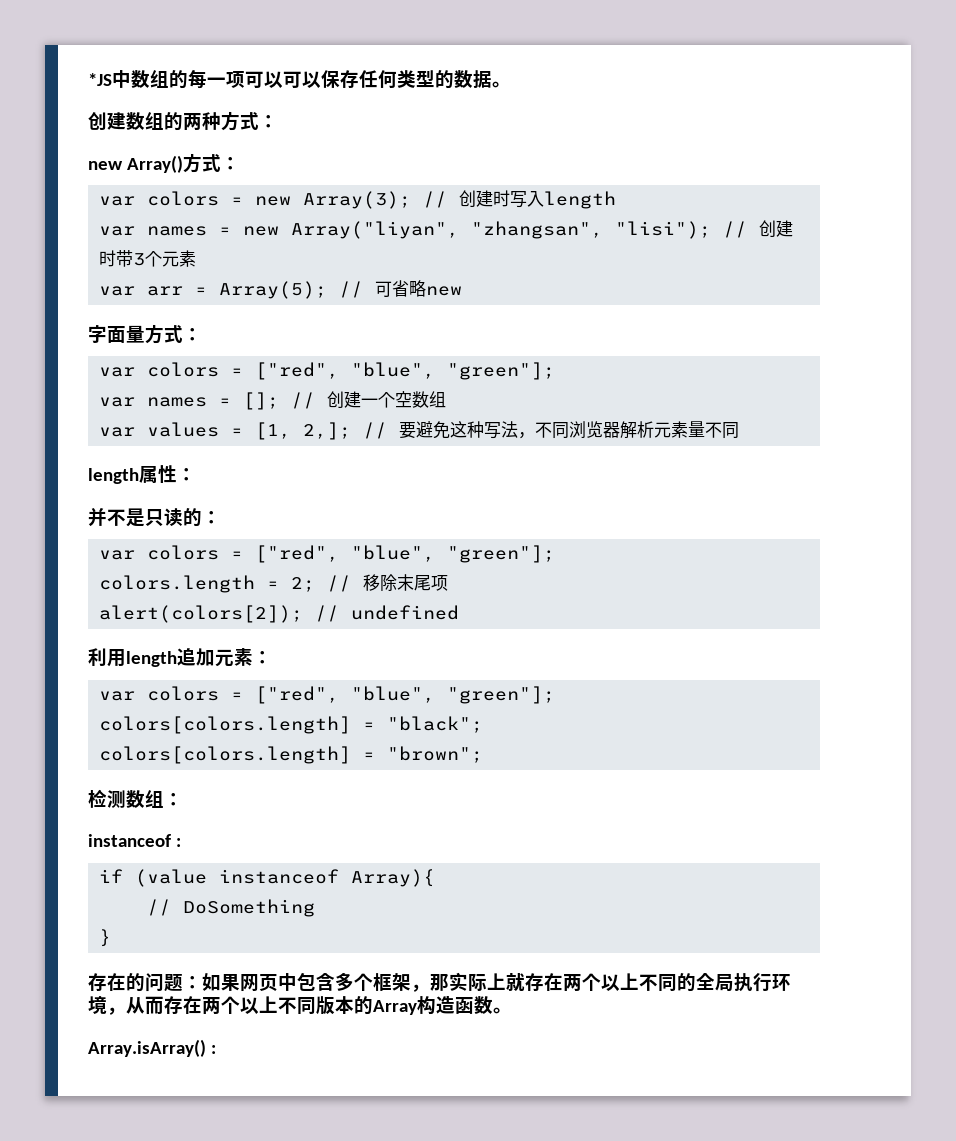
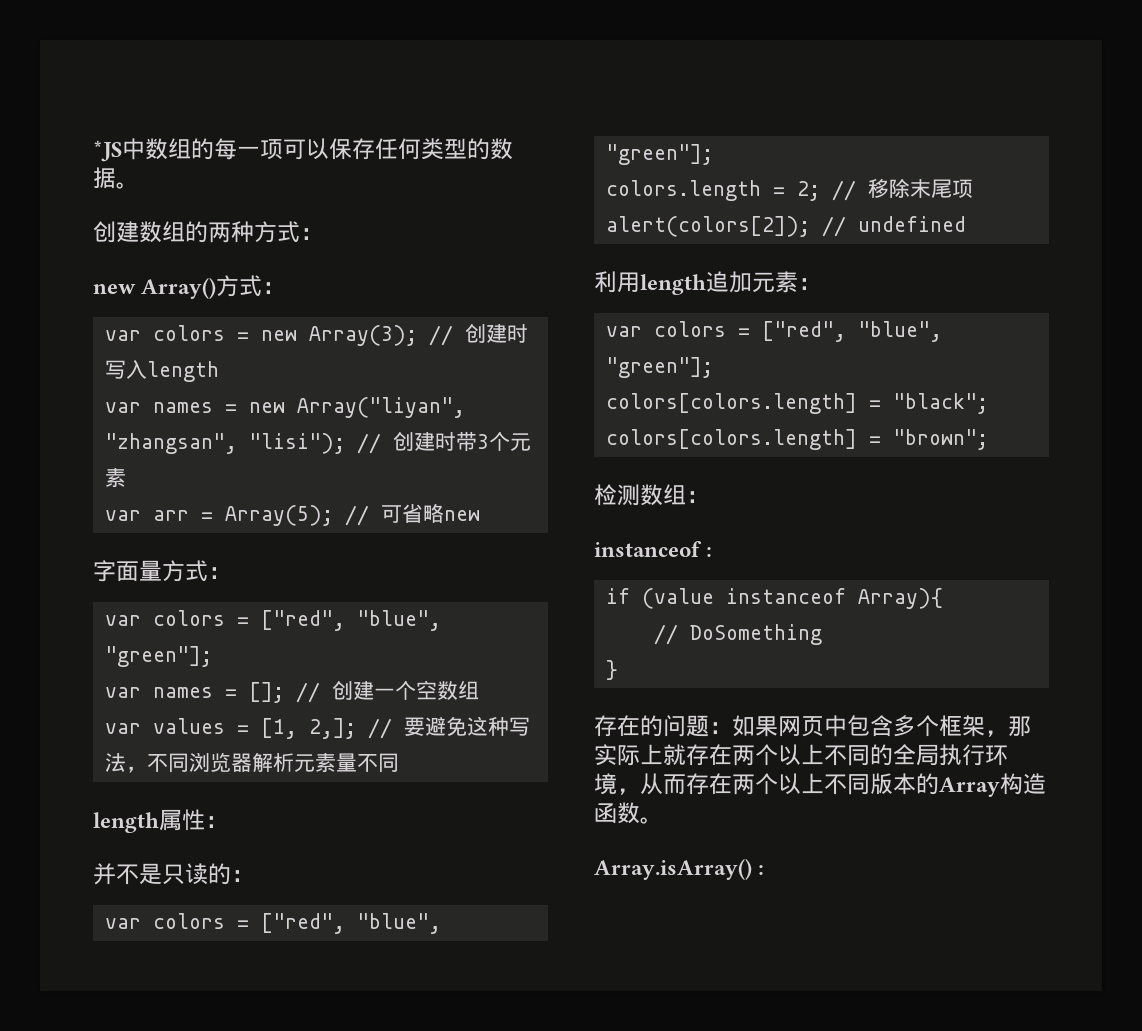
[283,71,321,88] 可以 -> (329, 149) none

